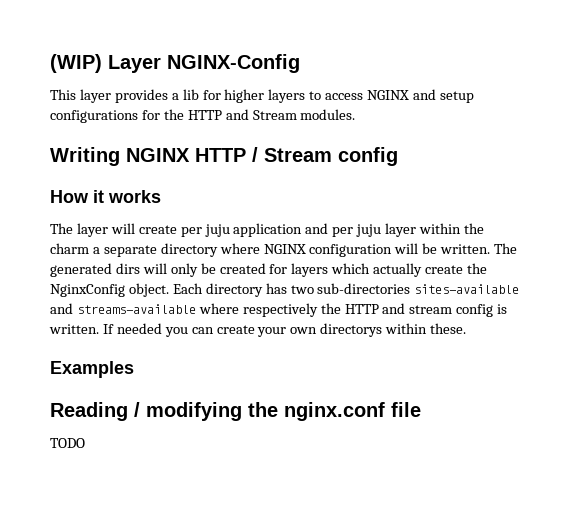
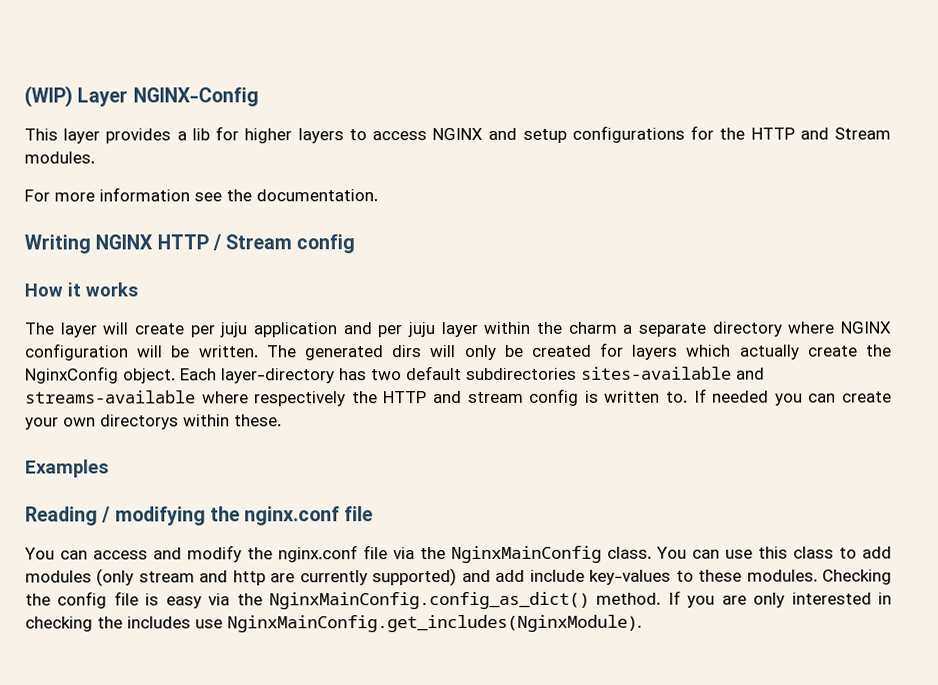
(356, 114) none -> [24,187,378,202] // For more information see the documentation.
[205,283,263,297] directory -> [221,368,335,384] layer-directory
[317,283,411,294] sub-directories -> [406,366,577,381] default subdirectories
[49,324,99,334] written. -> [604,390,689,403] written to.
[50,438,85,448] TODO -> [24,545,892,564] [25,568,892,587] [25,590,893,610] [25,614,642,633] You can access and modify the nginx.conf file via the NginxMainConfig class. You can use this class to add modules (only stream and http are currently supported) and add include key-values to these modules. Checking the config file is easy via the NginxMainConfig.config_as_dict() method. If you are only interested in checking the includes use NginxMainConfig.get_includes(NginxModule).

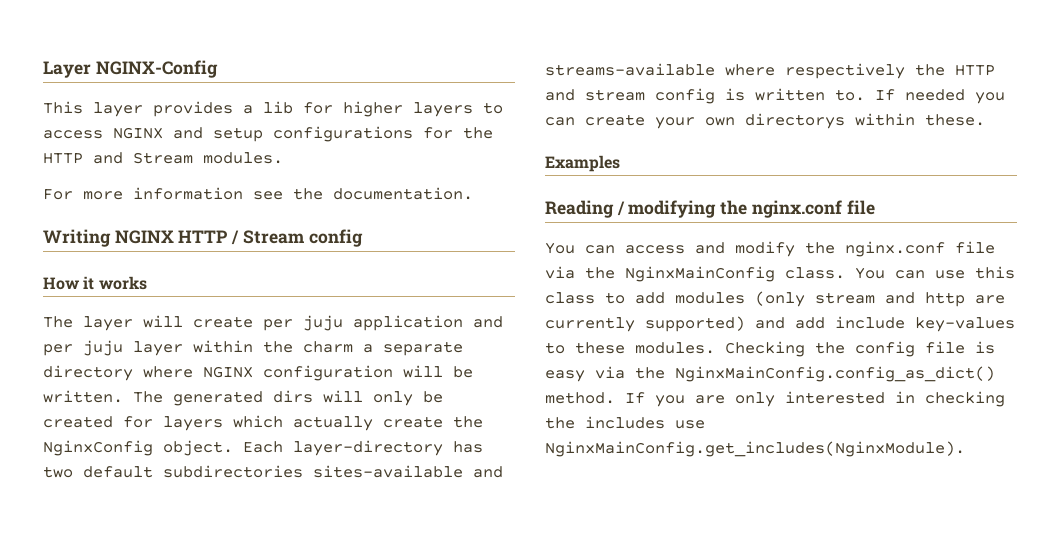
[24,85,73,108] (WIP) -> (43, 69) none

